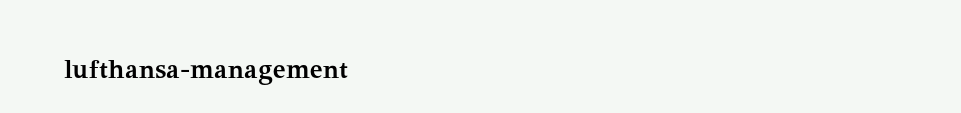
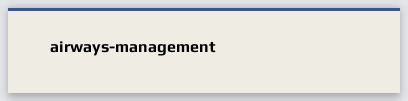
[64,60,348,85] lufthansa-management -> [50,41,216,56] airways-management

